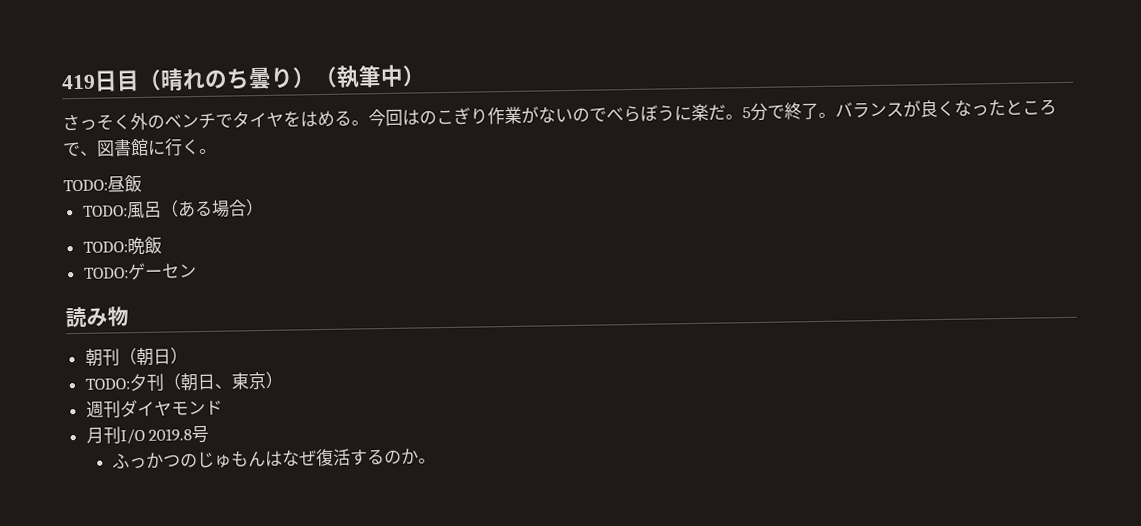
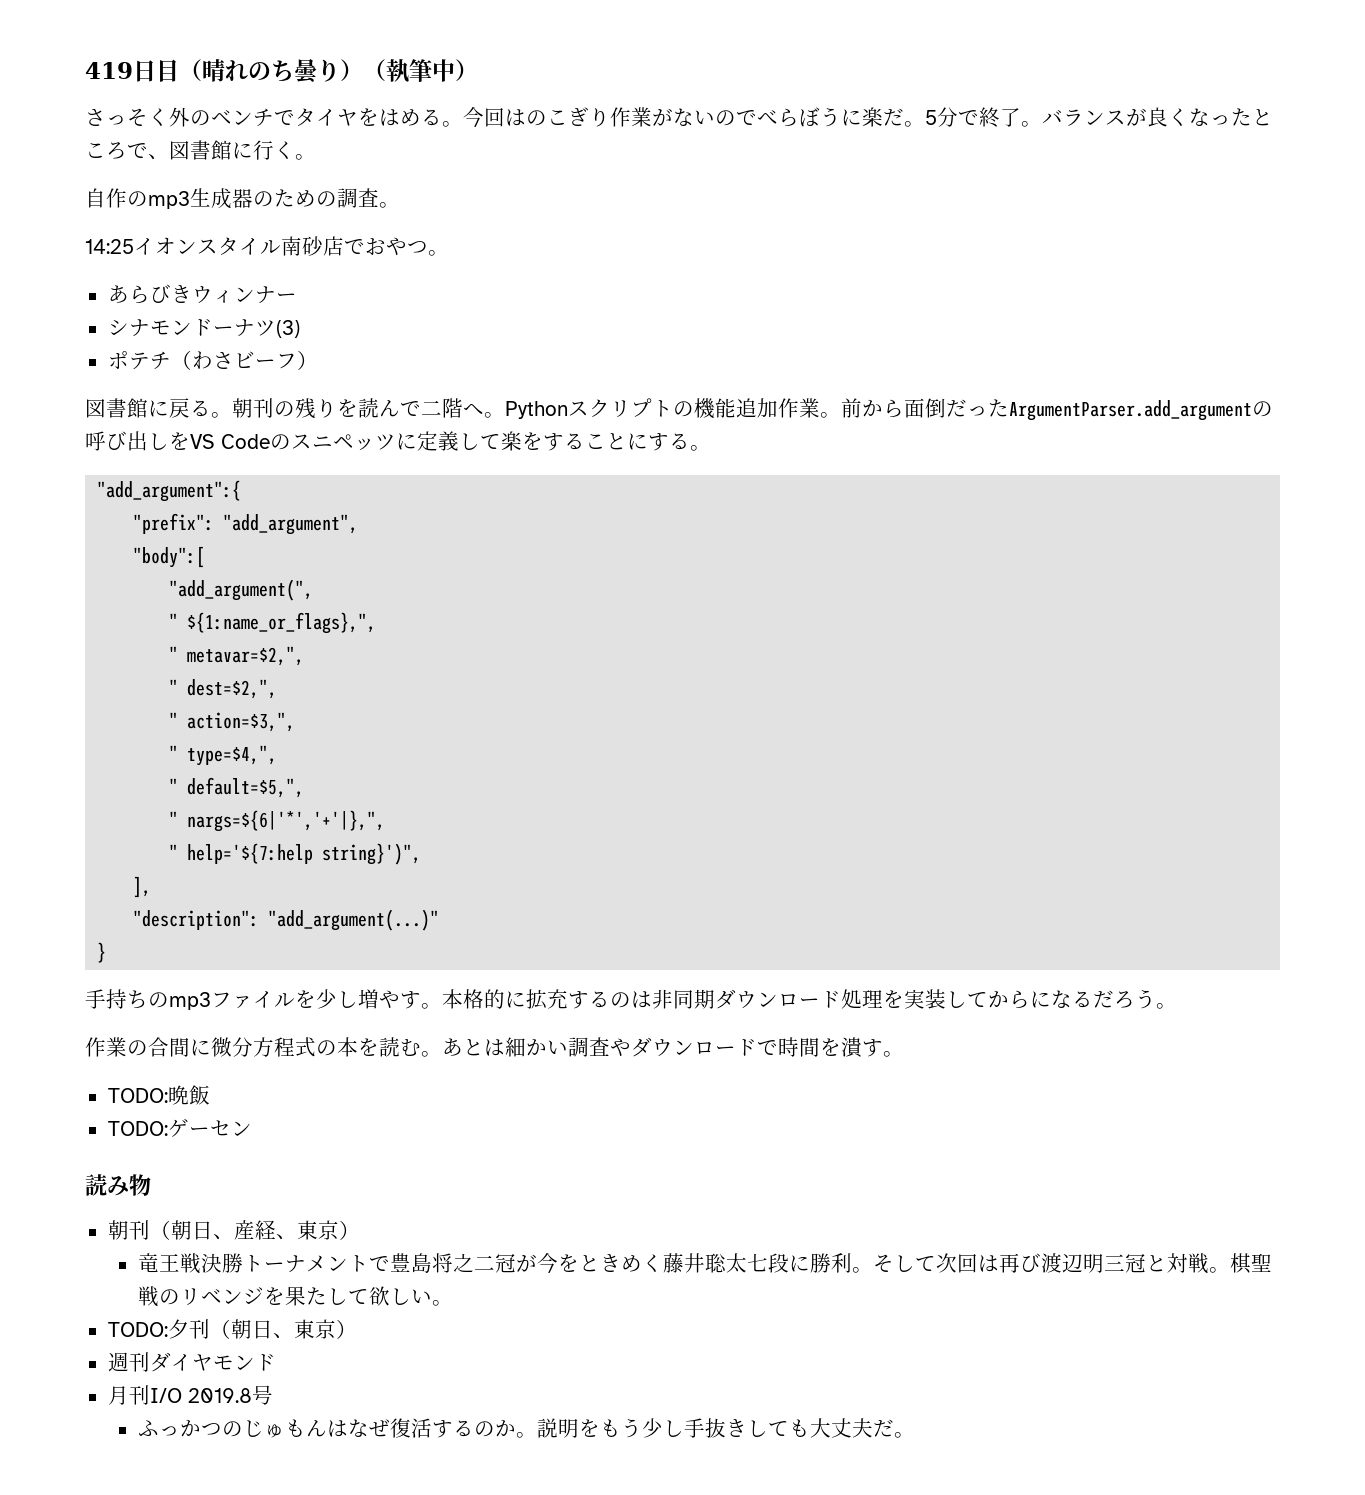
[63,174,142,193] [82,198,264,220] TODO:昼飯 // TODO:風呂（ある場合） -> [85,188,400,209] [85,236,449,256] [107,284,297,304] [107,319,300,338] [107,350,318,370] [85,398,1273,421] [85,431,711,451] [97,480,242,502] [133,513,359,535] [133,546,206,568] [169,579,314,601] [169,612,377,634] [169,646,305,666] [169,679,278,699] [169,712,296,732] [169,745,278,766] [169,777,305,798] [169,810,386,832] [169,843,422,865] [133,876,152,898] [133,909,440,931] [97,942,107,963] [85,989,1177,1010] [85,1037,904,1058] 自作のmp3生成器のための調査。 // 14:25イオンスタイル南砂店でおやつ。 // あらびきウィンナー // シナモンドーナツ(3) // ポテチ（わさビーフ） // 図書館に戻る。朝刊の残りを読んで二階へ。Pythonスクリプトの機能追加作業。前から面倒だったArgumentParser.add_argumentの呼び出しをVS Codeのスニペッツに定義して楽をすることにする。 // "add_argument":{ // "prefix": "add_argument", // "body":[ // "add_argument(", // " ${1:name_or_flags},", // " metavar=$2,", // " dest=$2,", // " action=$3,", // " type=$4,", // " default=$5,", // " nargs=${6|'*','+'|},", // " help='${7:help string}')", // ], // "description": "add_argument(...)" // } // 手持ちのmp3ファイルを少し増やす。本格的に拡充するのは非同期ダウンロード処理を実装してからになるだろう。 // 作業の合間に微分方程式の本を読む。あとは細かい調査やダウンロードで時間を潰す。
[169,347,188,365] ） -> [212,1220,360,1240] [137,1253,1272,1274] [137,1286,453,1307] 、産経、東京） // 竜王戦決勝トーナメントで豊島将之二冠が今をときめく藤井聡太七段に勝利。そして次回は再び渡辺明三冠と対戦。棋聖戦のリベンジを果たして欲しい。
(437, 461) none -> [536,1418,915,1438] 説明をもう少し手抜きしても大丈夫だ。

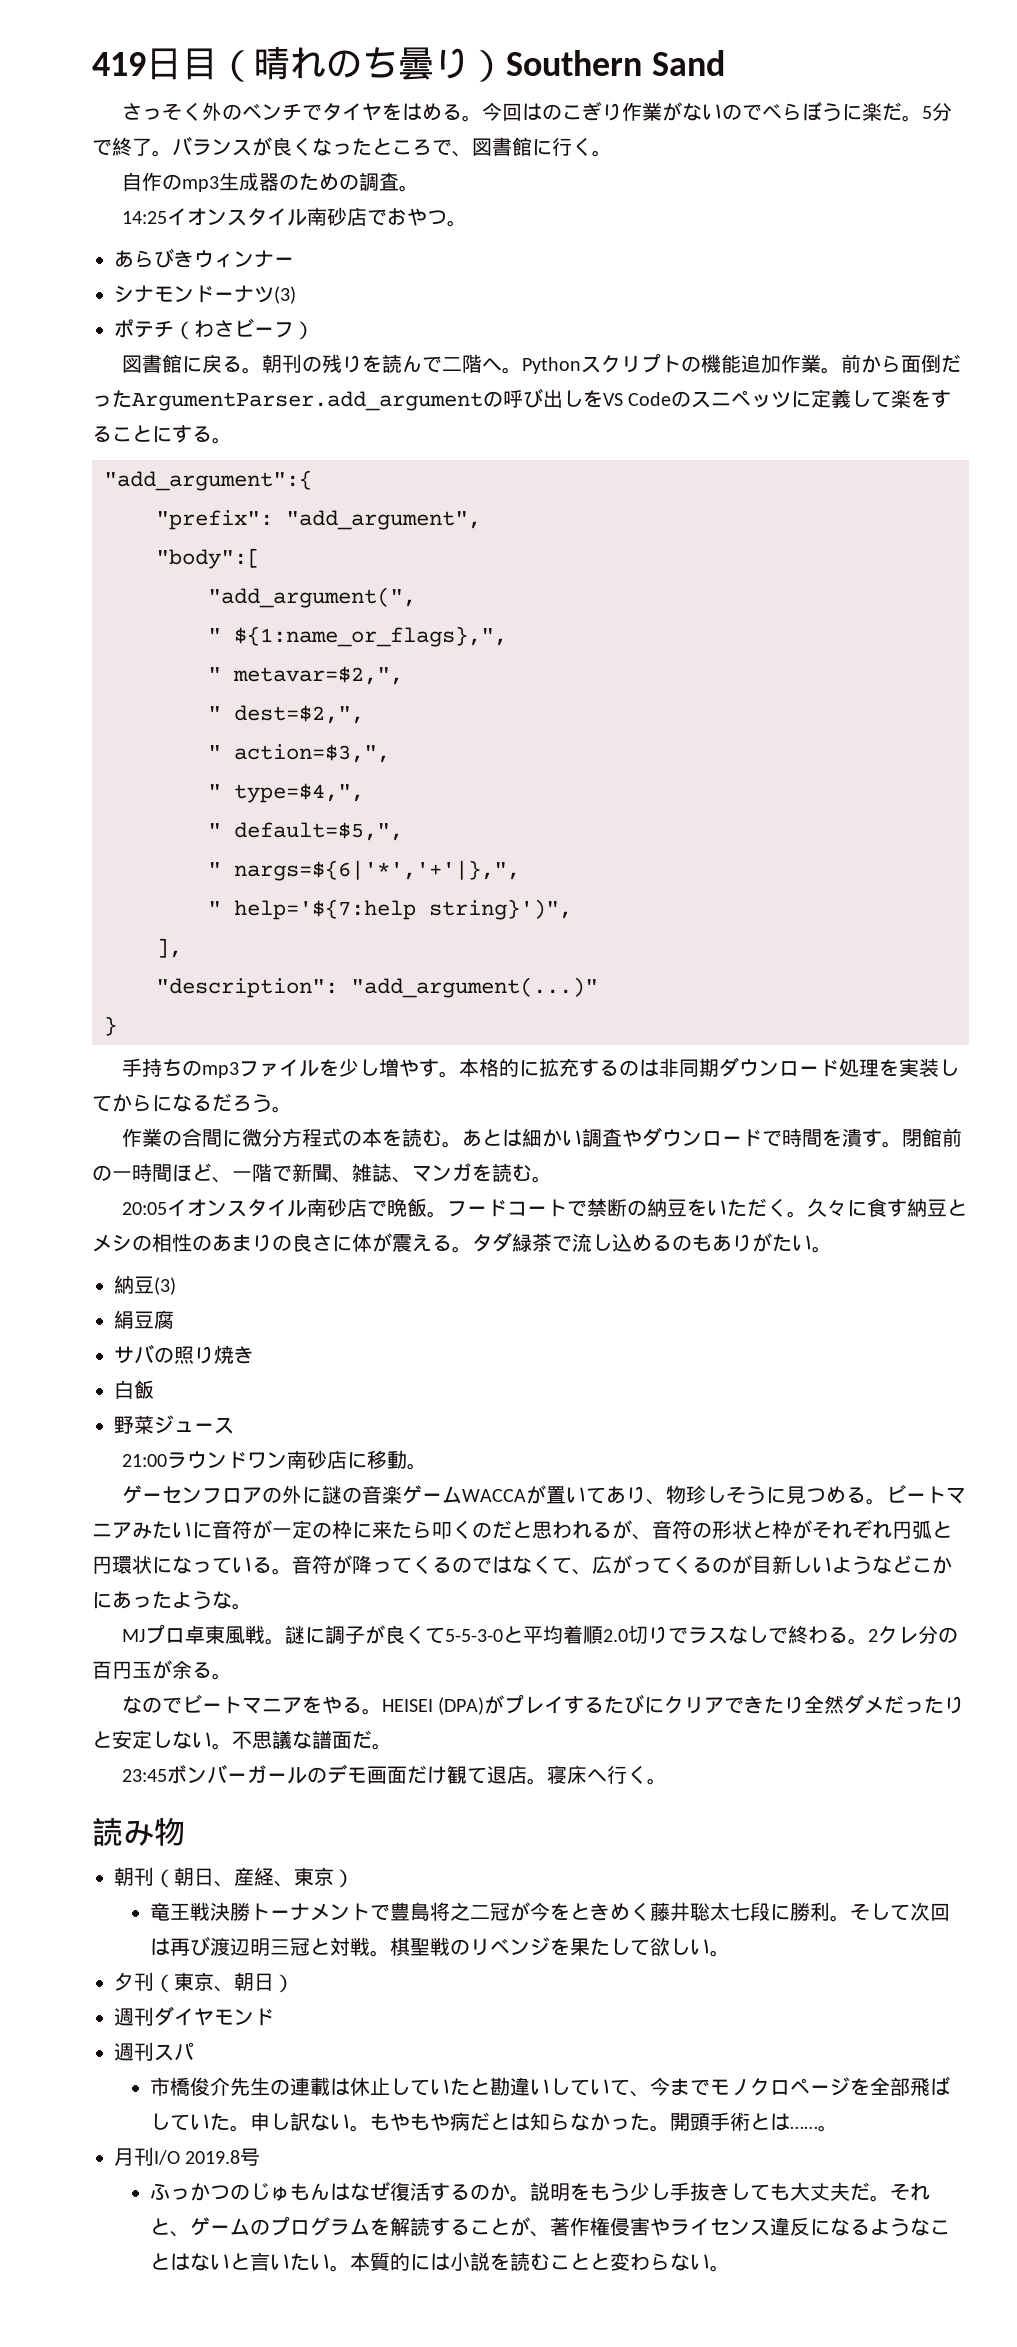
[363,59,478,82] （執筆中） -> [506,50,725,76] Southern Sand
[107,1085,210,1105] [107,1119,252,1137] // TODO:晩飯 // TODO:ゲーセン -> [901,1128,962,1147] [92,1163,552,1183] [121,1198,967,1218] [92,1232,832,1253] [114,1275,176,1295] [114,1310,174,1329] [114,1344,254,1364] [114,1380,154,1399] [114,1415,234,1434] [121,1450,427,1470] [121,1484,966,1505] [92,1519,952,1540] [92,1555,952,1575] [92,1591,252,1610] [121,1624,958,1645] [92,1660,232,1680] [121,1694,965,1715] [92,1730,392,1750] [121,1764,667,1785] 閉館前の一時間ほど、一階で新聞、雑誌、マンガを読む。 // 20:05イオンスタイル南砂店で晩飯。フードコートで禁断の納豆をいただく。久々に食す納豆とメシの相性のあまりの良さに体が震える。タダ緑茶で流し込めるのもありがたい。 // 納豆(3) // 絹豆腐 // サバの照り焼き // 白飯 // 野菜ジュース // 21:00ラウンドワン南砂店に移動。 // ゲーセンフロアの外に謎の音楽ゲームWACCAが置いてあり、物珍しそうに見つめる。ビートマニアみたいに音符が一定の枠に来たら叩くのだと思われるが、音符の形状と枠がそれぞれ円弧と円環状になっている。音符が降ってくるのではなくて、広がってくるのが目新しいようなどこかにあったような。 // MJプロ卓東風戦。謎に調子が良くて5-5-3-0と平均着順2.0切りでラスなしで終わる。2クレ分の百円玉が余る。 // なのでビートマニアをやる。HEISEI (DPA)がプレイするたびにクリアできたり全然ダメだったりと安定しない。不思議な譜面だ。 // 23:45ボンバーガールのデモ画面だけ観て退店。寝床へ行く。
[107,1319,336,1339] TODO:夕刊（朝日、東京 -> [114,1972,274,1993] 夕刊（東京、朝日
(276, 1362) none -> [114,2042,194,2061] [149,2076,950,2097] [149,2112,838,2132] // 週刊スパ // 市橋俊介先生の連載は休止していたと勘違いしていて、今までモノクロページを全部飛ばしていた。申し訳ない。もやもや病だとは知らなかった。開頭手術とは……。
(915, 1435) none -> [889,2183,930,2201] [149,2216,950,2237] [149,2252,730,2272] それと、ゲームのプログラムを解読することが、著作権侵害やライセンス違反になるようなことはないと言いたい。本質的には小説を読むことと変わらない。

